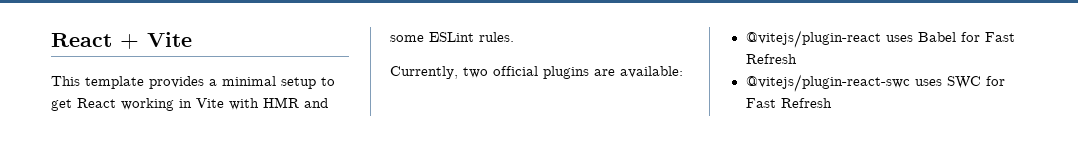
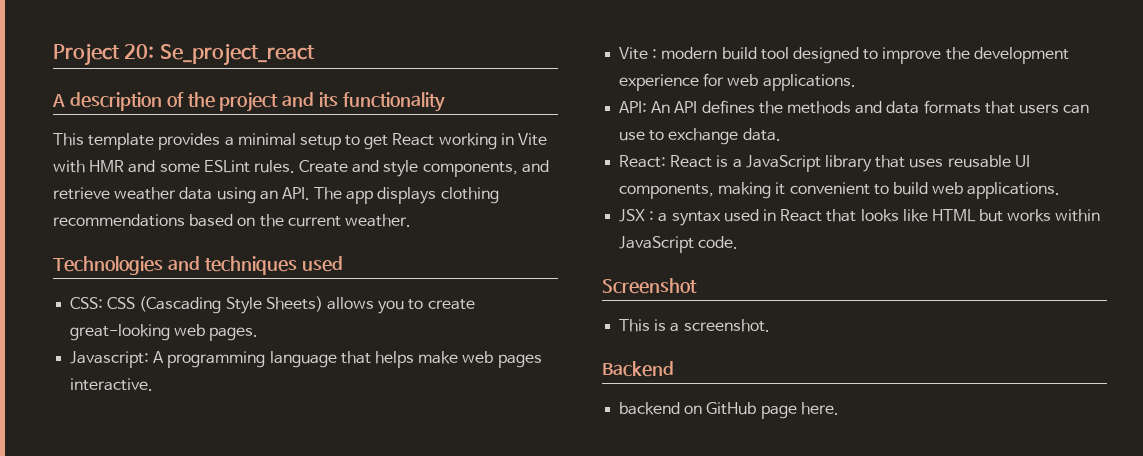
[51,32,192,49] React + Vite -> [53,43,315,66] [52,92,446,112] Project 20: Se_project_react // A description of the project and its functionality
[390,66,683,79] [745,30,1015,48] [745,54,797,64] [745,74,1005,92] [745,98,832,108] // Currently, two official plugins are available: // @vitejs/plugin-react uses Babel for Fast Refresh // @vitejs/plugin-react-swc uses SWC for Fast Refresh -> [299,160,549,177] [53,187,499,204] [53,214,411,227] [53,256,343,275] [70,296,475,314] [70,324,259,341] [70,351,542,368] [70,378,154,391] [619,47,1069,64] [619,73,856,91] [619,100,1090,114] [619,128,781,145] [619,155,1030,172] [619,182,1061,199] [619,209,1101,226] [619,236,739,253] [602,278,697,294] [619,319,770,332] [602,361,674,377] [619,402,839,419] Create and style components, and retrieve weather data using an API. The app displays clothing recommendations based on the current weather. // Technologies and techniques used // CSS: CSS (Cascading Style Sheets) allows you to create great-looking web pages. // Javascript: A programming language that helps make web pages interactive. // Vite : modern build tool designed to improve the development experience for web applications. // API: An API defines the methods and data formats that users can use to exchange data. // React: React is a JavaScript library that uses reusable UI components, making it convenient to build web applications. // JSX : a syntax used in React that looks like HTML but works within JavaScript code. // Screenshot // This is a screenshot. // Backend // backend on GitHub page here.

